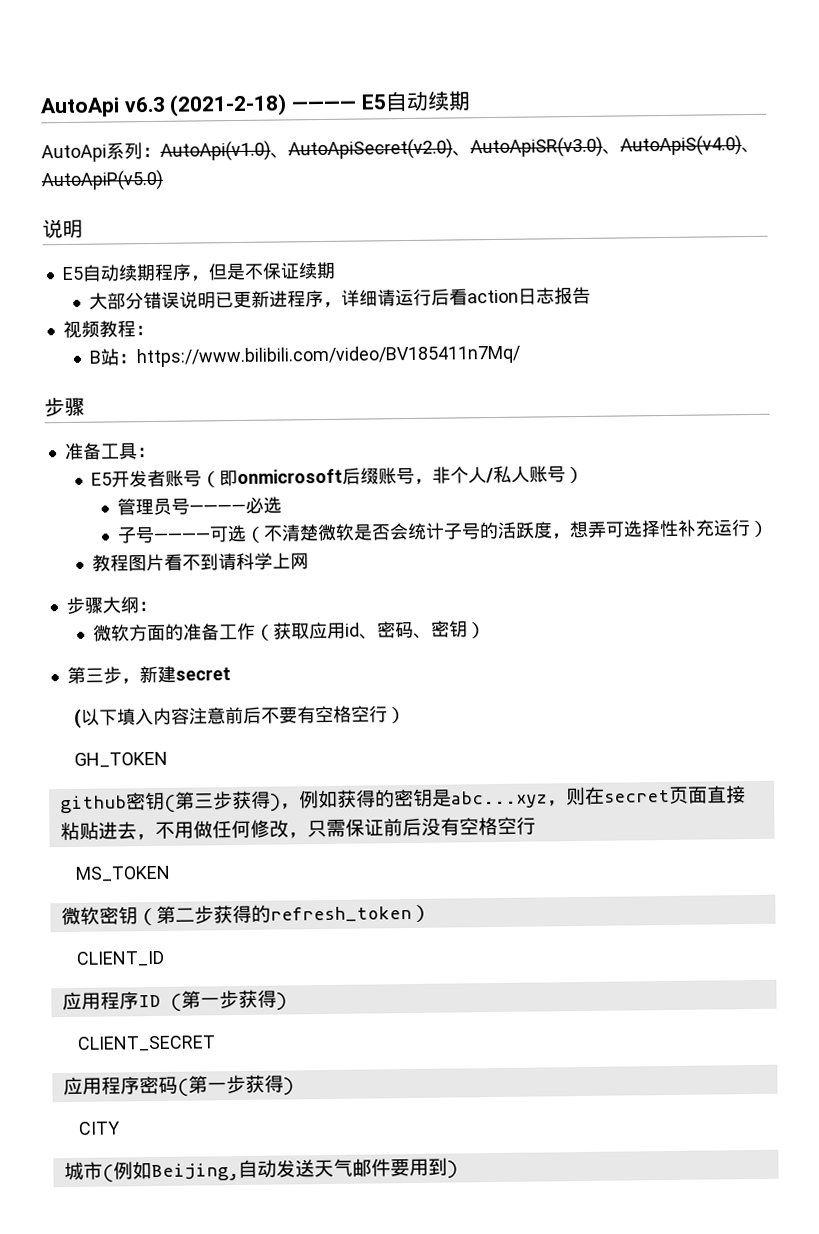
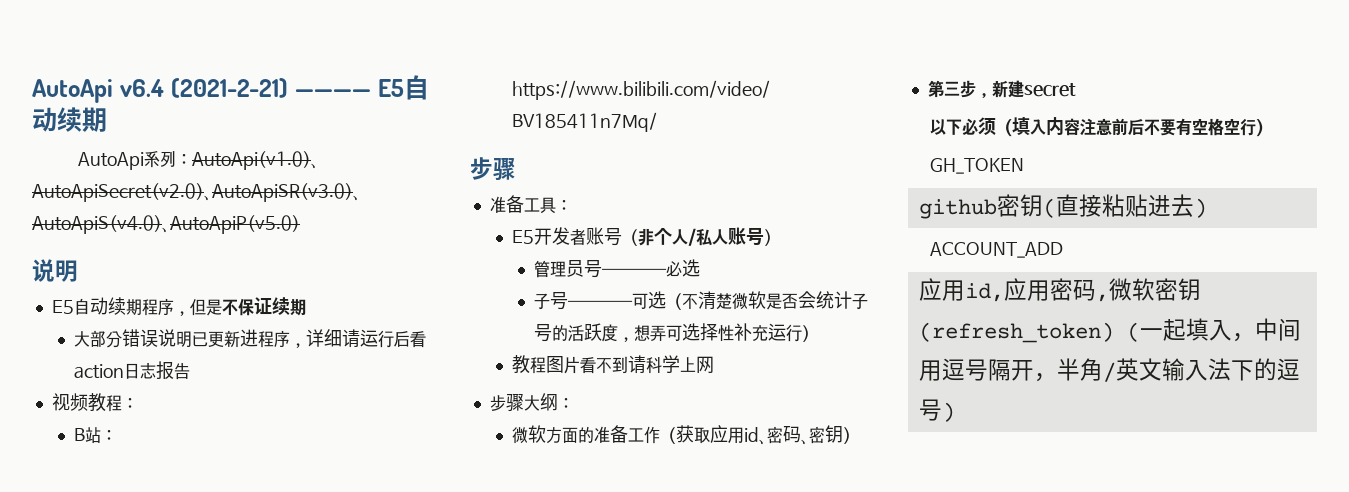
[40,93,288,118] AutoApi v6.3 (2021-2-18) -> [32,78,289,103] AutoApi v6.4 (2021-2-21)
[218,467,433,487] 即onmicrosoft后缀账号， -> (639, 237) none
[74,708,119,729] (以下 -> [930,117,1013,137] 以下必须（
[174,785,746,812] [59,816,536,841] [75,865,172,882] [60,904,431,926] [76,950,166,967] [61,989,287,1012] [77,1035,217,1052] [62,1074,294,1097] [78,1121,122,1135] [63,1157,448,1183] 第三步获得)，例如获得的密钥是abc...xyz，则在secret页面直接粘贴进去，不用做任何修改，只需保证前后没有空格空行 // MS_TOKEN // 微软密钥（第二步获得的refresh_token） // CLIENT_ID // 应用程序ID (第一步获得) // CLIENT_SECRET // 应用程序密码(第一步获得) // CITY // 城市(例如Beijing,自动发送天气邮件要用到 -> [1055,194,1207,218] [930,242,1064,258] [918,278,1201,302] [918,318,1301,343] [918,358,1300,382] [918,399,942,421] 直接粘贴进去) // ACCOUNT_ADD // 应用id,应用密码,微软密钥(refresh_token) (一起填入，中间用逗号隔开，半角/英文输入法下的逗号

